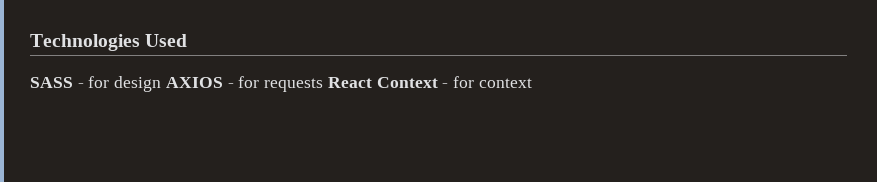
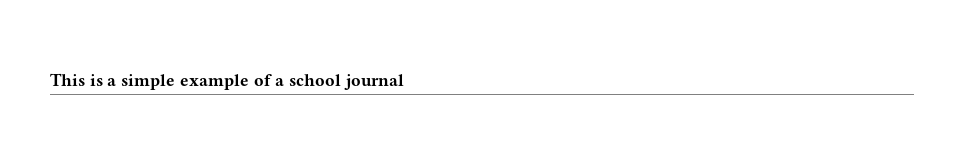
[30,34,188,51] [30,76,532,92] Technologies Used // SASS - for design AXIOS - for requests React Context - for context -> [50,73,404,90] This is a simple example of a school journal

